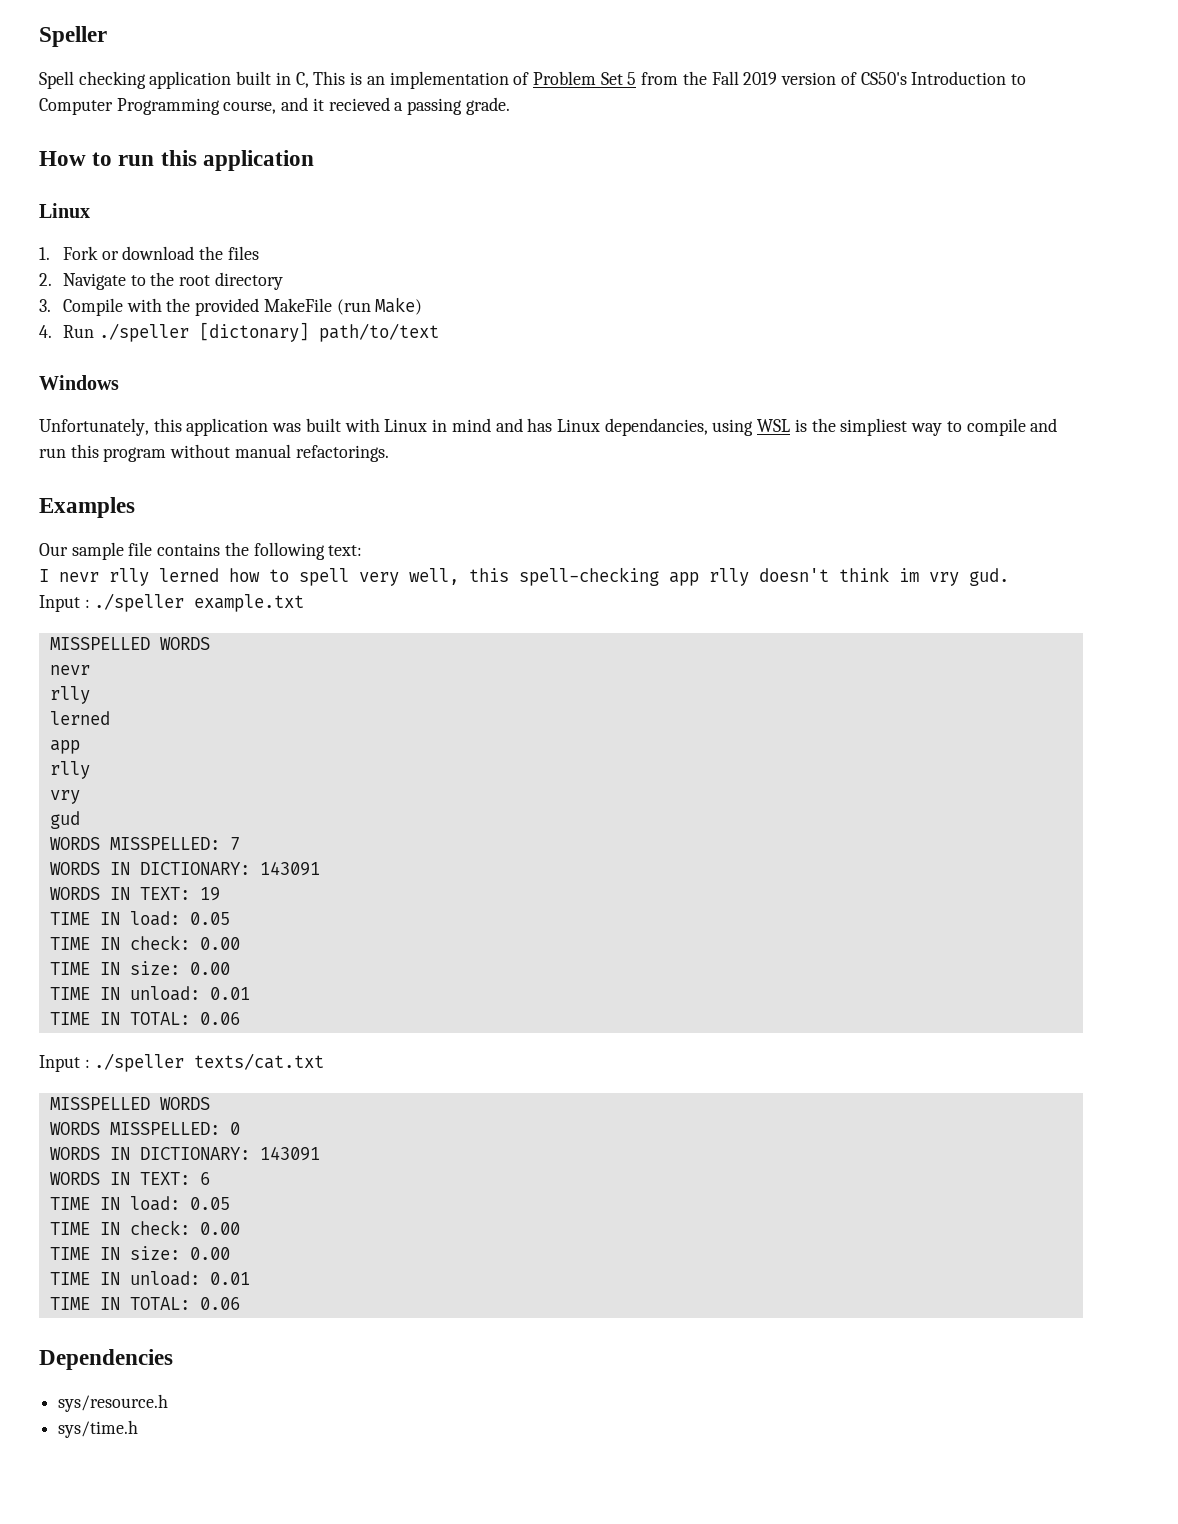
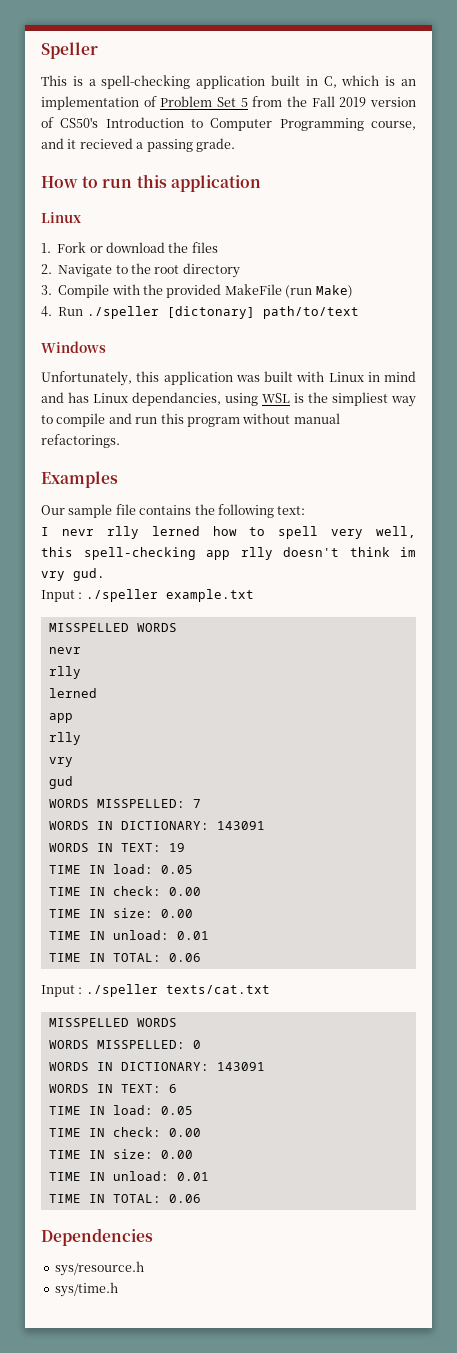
[39,71,146,89] Spell checking -> [41,75,191,89] This is a spell-checking
[313,71,346,85] This -> [341,75,380,86] which

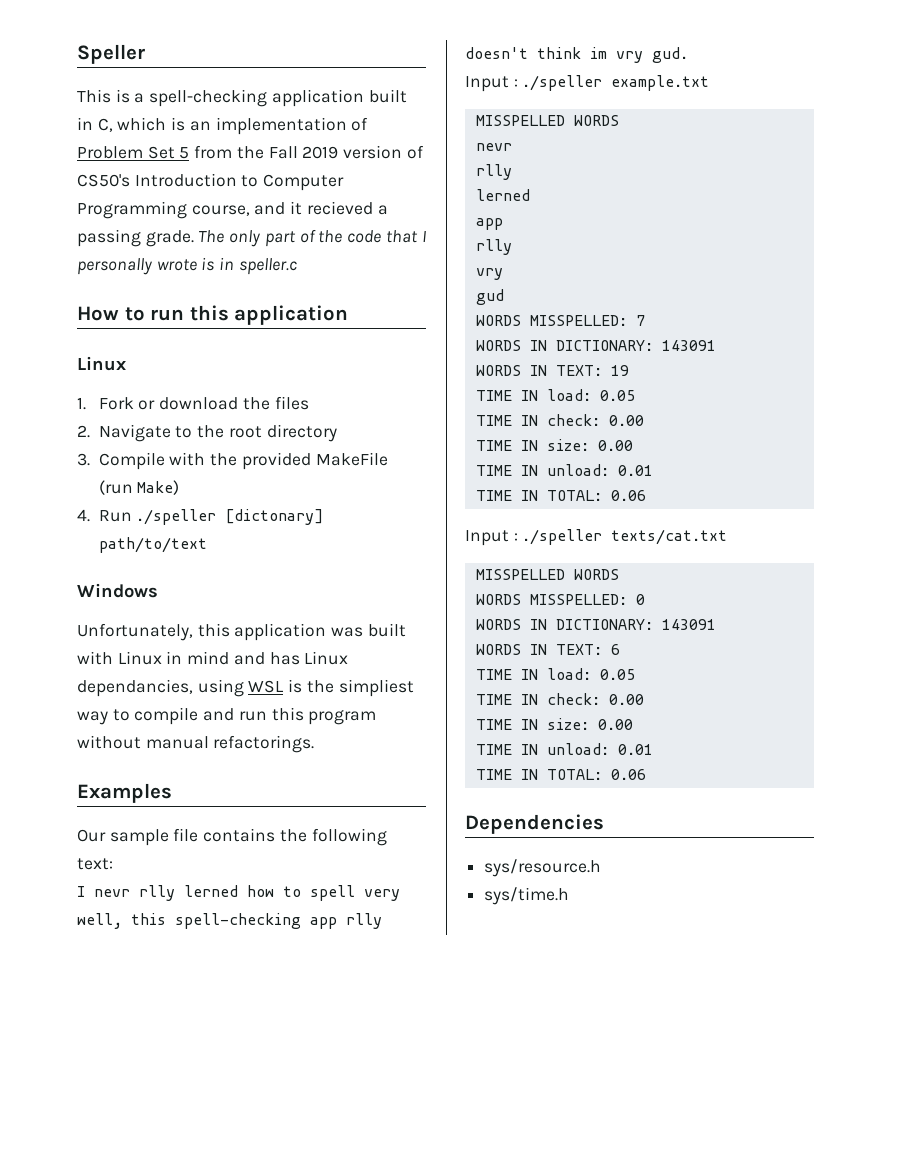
(235, 145) none -> [198,229,426,247] [77,257,297,275] The only part of the code that I personally wrote is in speller.c

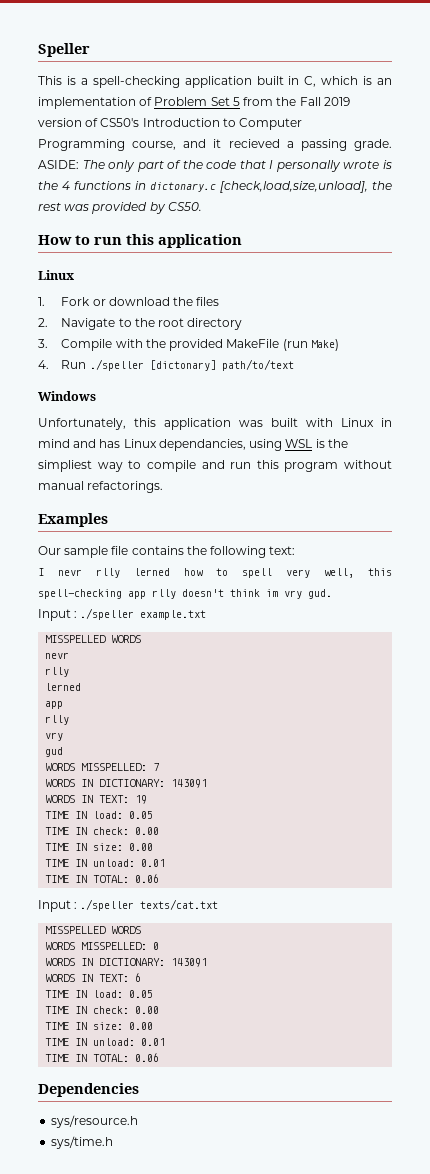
(194, 238) none -> [38,160,79,169] ASIDE:
[219,257,297,275] in speller.c -> [38,181,392,193] [38,202,202,214] the 4 functions in dictonary.c [check,load,size,unload], the rest was provided by CS50.

